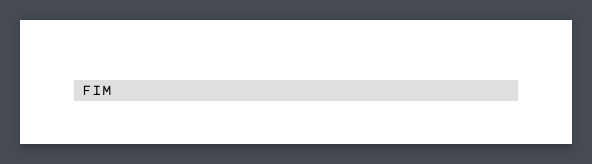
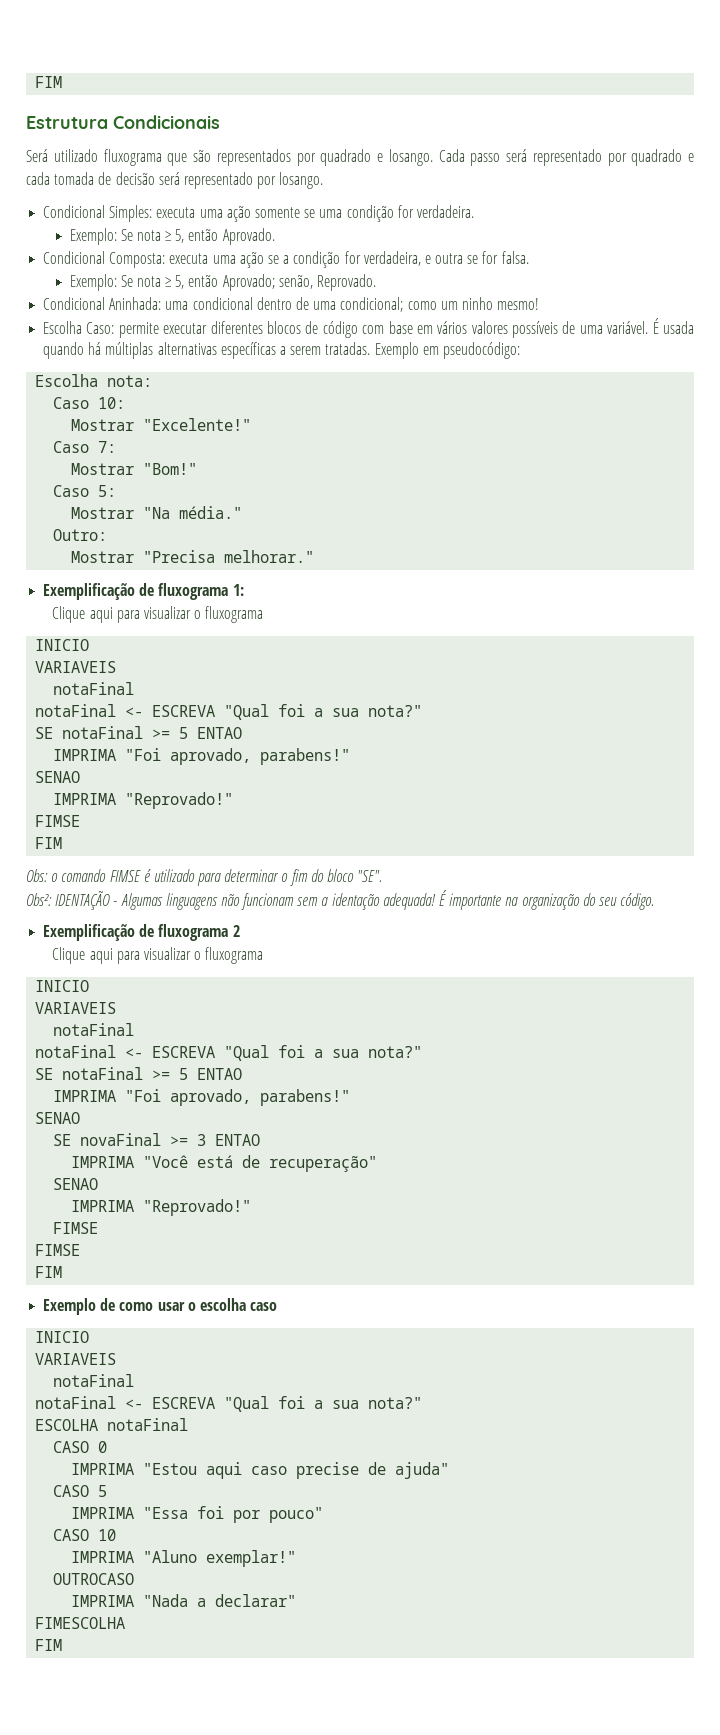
[82,85,113,96] FIM -> [35,76,63,88] [26,115,220,129] [26,149,694,166] [26,172,324,189] [43,205,474,222] [69,228,275,245] [43,251,529,268] [69,274,377,291] [43,297,540,312] [43,318,694,338] [43,342,520,359] [35,374,153,387] [53,397,126,409] [71,418,252,431] [53,441,117,453] [71,463,198,475] [53,485,117,497] [71,506,243,519] [53,529,108,541] [71,550,315,563] [43,583,244,600] [52,606,264,623] [35,639,90,651] [35,661,117,673] [53,682,135,695] [35,704,423,720] [35,726,243,739] [53,748,351,765] [35,771,81,783] [53,792,234,809] [35,815,81,827] [35,837,63,849] [26,869,383,886] [26,890,655,910] [43,924,240,941] [52,947,264,964] [35,980,90,992] [35,1002,117,1014] [53,1023,135,1036] [35,1045,423,1061] [35,1067,243,1080] [53,1089,351,1106] [35,1112,81,1124] [53,1133,261,1146] [71,1155,378,1172] [53,1178,99,1190] [71,1199,252,1216] [53,1222,99,1234] [35,1244,81,1256] [35,1266,63,1278] [43,1298,278,1315] [35,1331,90,1343] [35,1353,117,1365] [53,1374,135,1387] [35,1396,423,1412] [35,1418,189,1431] [53,1441,108,1453] [71,1462,450,1479] [53,1485,108,1497] [71,1506,324,1523] [53,1529,117,1541] [71,1550,297,1567] [53,1573,135,1585] [71,1594,297,1607] [35,1617,126,1629] [35,1639,63,1651] FIM // Estrutura Condicionais // Será utilizado fluxograma que são representados por quadrado e losango. Cada passo será representado por quadrado e cada tomada de decisão será representado por losango. // Condicional Simples: executa uma ação somente se uma condição for verdadeira. // Exemplo: Se nota ≥ 5, então Aprovado. // Condicional Composta: executa uma ação se a condição for verdadeira, e outra se for falsa. // Exemplo: Se nota ≥ 5, então Aprovado; senão, Reprovado. // Condicional Aninhada: uma condicional dentro de uma condicional; como um ninho mesmo! // Escolha Caso: permite executar diferentes blocos de código com base em vários valores possíveis de uma variável. É usada quando há múltiplas alternativas específicas a serem tratadas. Exemplo em pseudocódigo: // Escolha nota: // Caso 10: // Mostrar "Excelente!" // Caso 7: // Mostrar "Bom!" // Caso 5: // Mostrar "Na média." // Outro: // Mostrar "Precisa melhorar." // Exemplificação de fluxograma 1: // Clique aqui para visualizar o fluxograma // INICIO // VARIAVEIS // notaFinal // notaFinal <- ESCREVA "Qual foi a sua nota?" // SE notaFinal >= 5 ENTAO // IMPRIMA "Foi aprovado, parabens!" // SENAO // IMPRIMA "Reprovado!" // FIMSE // FIM // Obs: o comando FIMSE é utilizado para determinar o fim do bloco "SE". // Obs²: IDENTAÇÃO - Algumas linguagens não funcionam sem a identação adequada! É importante na organização do seu código. // Exemplificação de fluxograma 2 // Clique aqui para visualizar o fluxograma // INICIO // VARIAVEIS // notaFinal // notaFinal <- ESCREVA "Qual foi a sua nota?" // SE notaFinal >= 5 ENTAO // IMPRIMA "Foi aprovado, parabens!" // SENAO // SE novaFinal >= 3 ENTAO // IMPRIMA "Você está de recuperação" // SENAO // IMPRIMA "Reprovado!" // FIMSE // FIMSE // FIM // Exemplo de como usar o escolha caso // INICIO // VARIAVEIS // notaFinal // notaFinal <- ESCREVA "Qual foi a sua nota?" // ESCOLHA notaFinal // CASO 0 // IMPRIMA "Estou aqui caso precise de ajuda" // CASO 5 // IMPRIMA "Essa foi por pouco" // CASO 10 // IMPRIMA "Aluno exemplar!" // OUTROCASO // IMPRIMA "Nada a declarar" // FIMESCOLHA // FIM

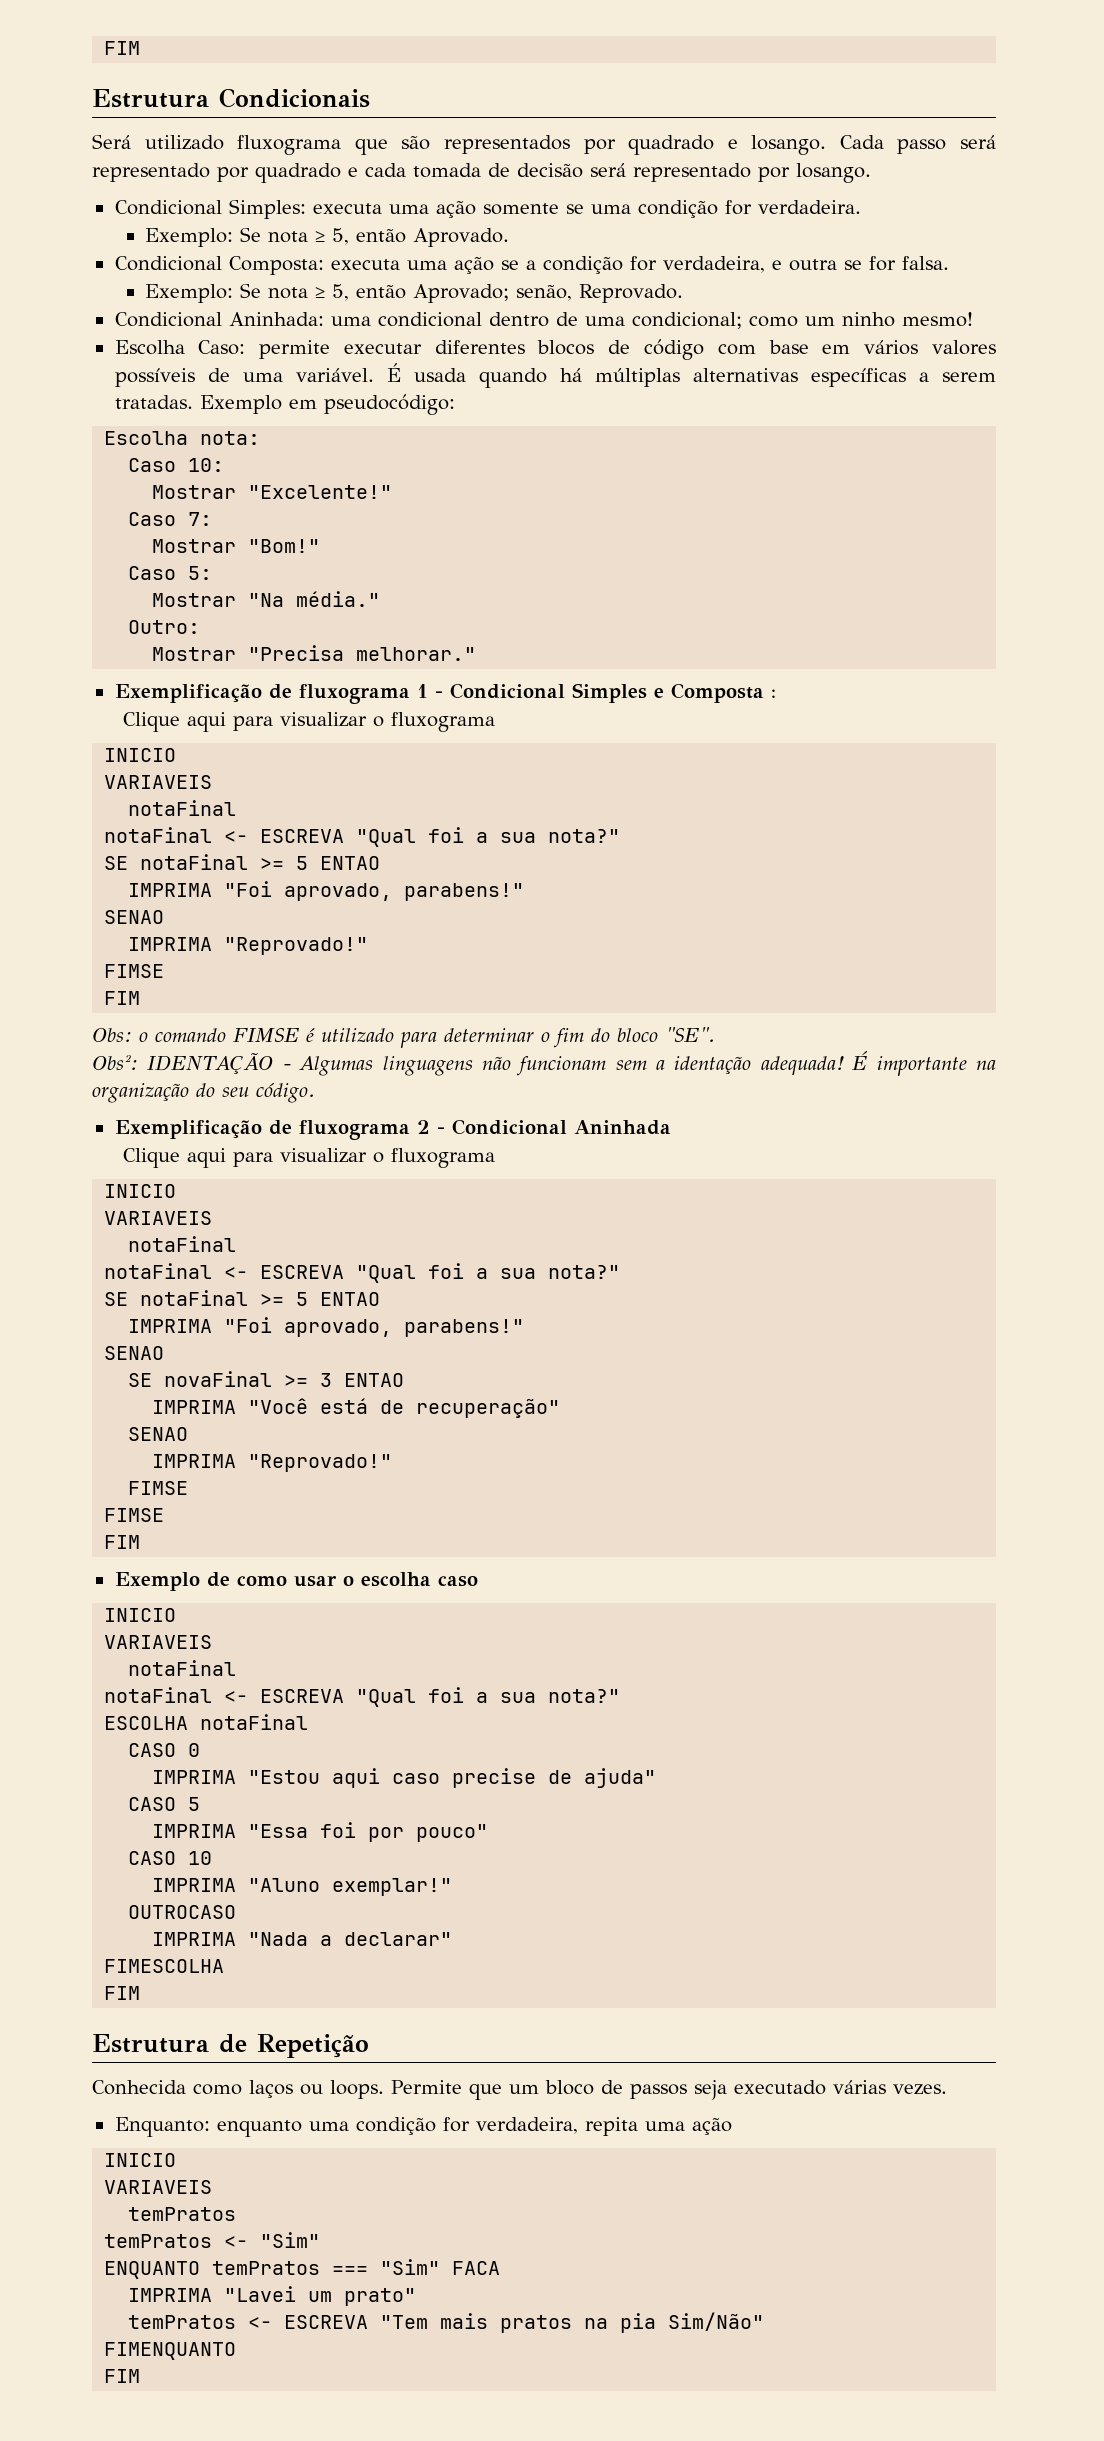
[232,584,244,596] 1: -> [416,683,776,703] 1 - Condicional Simples e Composta :
(240, 931) none -> [436,1119,671,1135] - Condicional Aninhada
(63, 1645) none -> [92,2034,369,2058] [92,2080,947,2100] [114,2117,732,2137] [104,2153,177,2167] [104,2180,213,2194] [128,2207,237,2221] [104,2232,321,2248] [104,2259,501,2279] [128,2286,417,2306] [128,2312,765,2333] [104,2342,237,2360] [104,2369,141,2383] // Estrutura de Repetição // Conhecida como laços ou loops. Permite que um bloco de passos seja executado várias vezes. // Enquanto: enquanto uma condição for verdadeira, repita uma ação // INICIO // VARIAVEIS // temPratos // temPratos <- "Sim" // ENQUANTO temPratos === "Sim" FACA // IMPRIMA "Lavei um prato" // temPratos <- ESCREVA "Tem mais pratos na pia Sim/Não" // FIMENQUANTO // FIM

